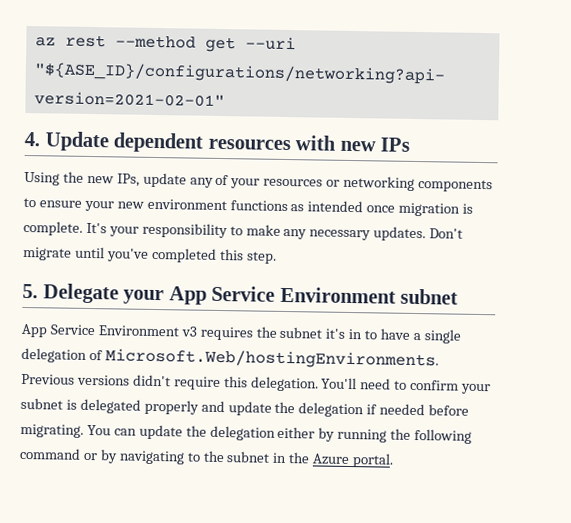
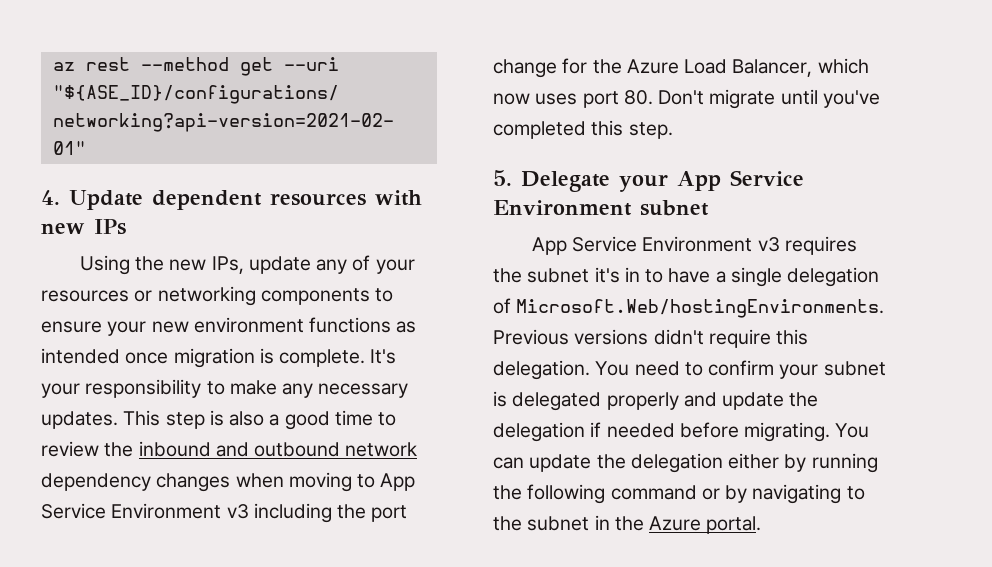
(427, 234) none -> [123,410,397,430] [41,441,418,457] [41,472,416,492] [41,503,408,523] [493,58,869,78] [493,90,653,108] This step is also a good time to review the inbound and outbound network dependency changes when moving to App Service Environment v3 including the port change for the Azure Load Balancer, which now uses port 80.
[321,377,358,390] You'll -> [595,361,630,376] You

